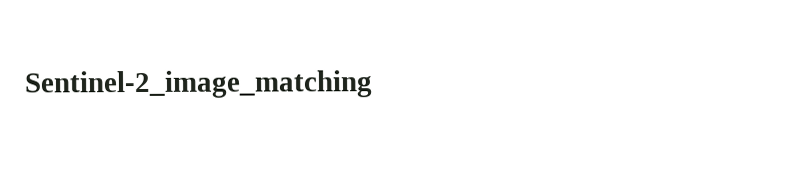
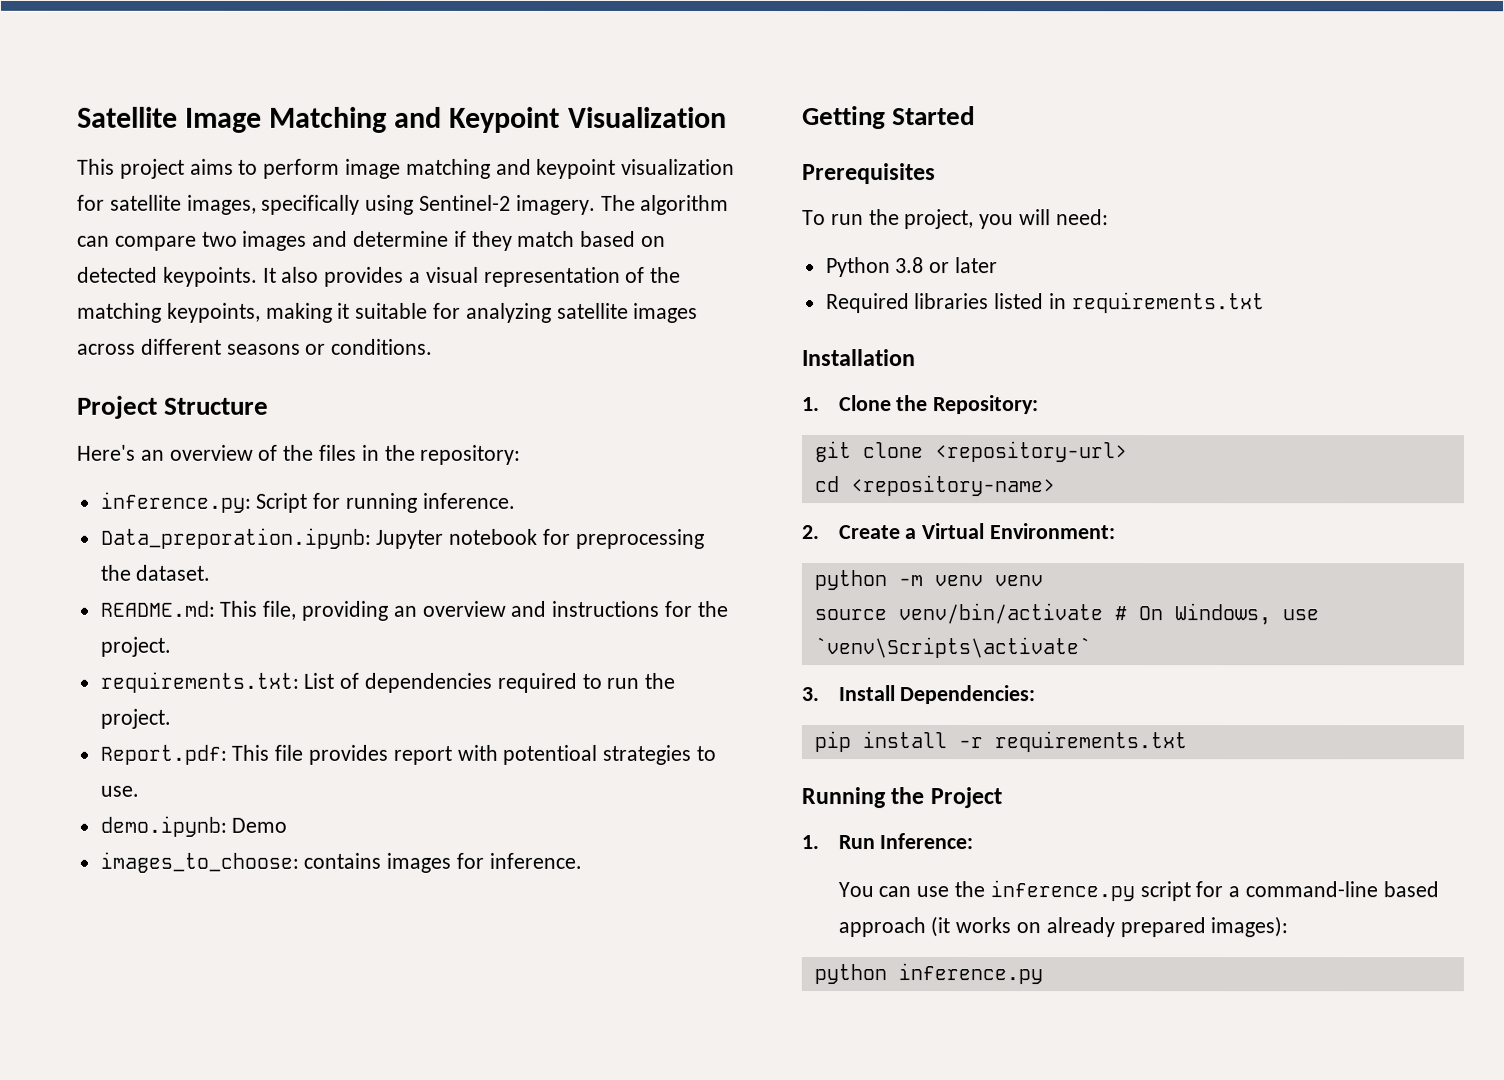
[24,70,373,99] Sentinel-2_image_matching -> [77,106,727,133] [77,158,736,179] [77,194,730,215] [77,230,667,251] [77,266,682,287] [77,302,699,323] [77,338,434,355] [77,395,270,419] [77,444,522,465] [100,491,516,513] [99,527,705,549] [99,564,211,581] [99,600,728,621] [99,636,171,657] [99,671,676,693] [99,708,171,729] [99,744,717,765] [99,785,139,797] [99,815,288,837] [99,851,582,873] [802,106,976,130] [802,163,936,185] [802,209,1109,230] [825,257,999,278] [825,292,1265,314] [802,349,916,367] [802,395,1040,415] [814,441,1128,463] [814,475,1056,497] [802,523,1116,540] [813,570,1043,591] [813,603,1319,626] [813,637,1091,659] [801,685,1036,705] [813,731,1187,753] [801,787,1002,809] [801,833,974,850] [837,880,1439,902] [837,916,1289,938] [813,963,1043,985] Satellite Image Matching and Keypoint Visualization // This project aims to perform image matching and keypoint visualization for satellite images, specifically using Sentinel-2 imagery. The algorithm can compare two images and determine if they match based on detected keypoints. It also provides a visual representation of the matching keypoints, making it suitable for analyzing satellite images across different seasons or conditions. // Project Structure // Here's an overview of the files in the repository: // inference.py: Script for running inference. // Data_preporation.ipynb: Jupyter notebook for preprocessing the dataset. // README.md: This file, providing an overview and instructions for the project. // requirements.txt: List of dependencies required to run the project. // Report.pdf: This file provides report with potentioal strategies to use. // demo.ipynb: Demo // images_to_choose: contains images for inference. // Getting Started // Prerequisites // To run the project, you will need: // Python 3.8 or later // Required libraries listed in requirements.txt // Installation // 1. Clone the Repository: // git clone <repository-url> // cd <repository-name> // 2. Create a Virtual Environment: // python -m venv venv // source venv/bin/activate # On Windows, use `venv\Scripts\activate` // 3. Install Dependencies: // pip install -r requirements.txt // Running the Project // 1. Run Inference: // You can use the inference.py script for a command-line based approach (it works on already prepared images): // python inference.py

